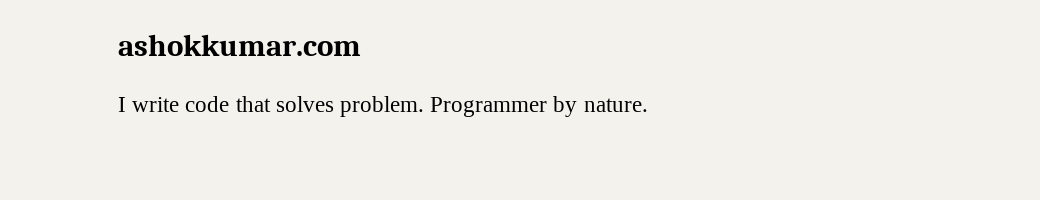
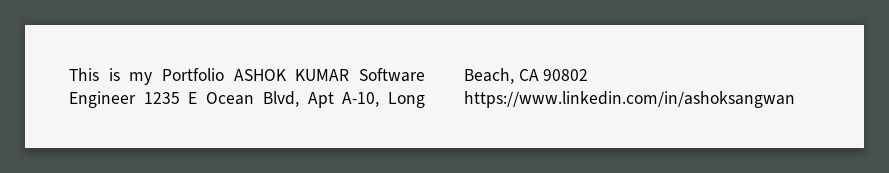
[118,34,361,56] [118,96,648,117] ashokkumar.com // I write code that solves problem. Programmer by nature. -> [69,68,425,85] [69,91,426,108] [464,68,589,84] [464,91,795,108] This is my Portfolio ASHOK KUMAR Software Engineer 1235 E Ocean Blvd, Apt A-10, Long Beach, CA 90802 https://www.linkedin.com/in/ashoksangwan

